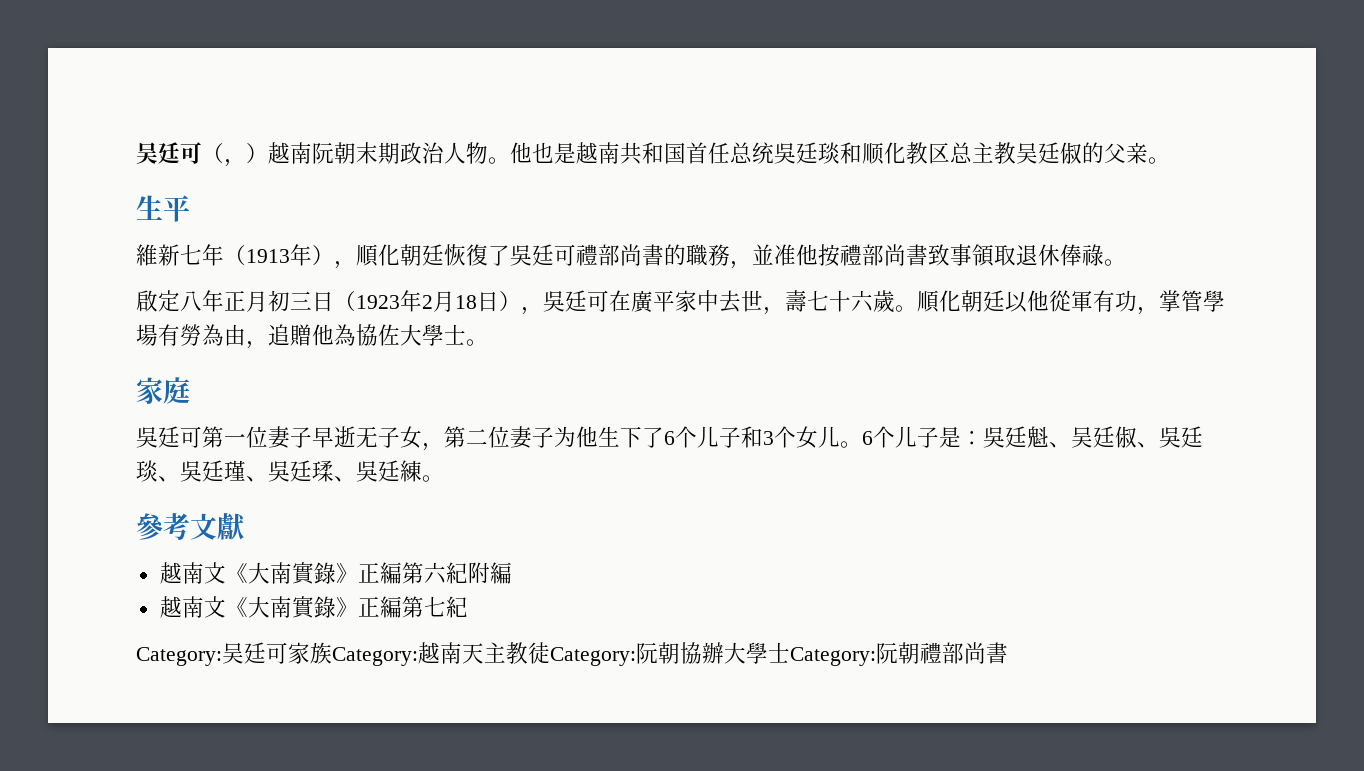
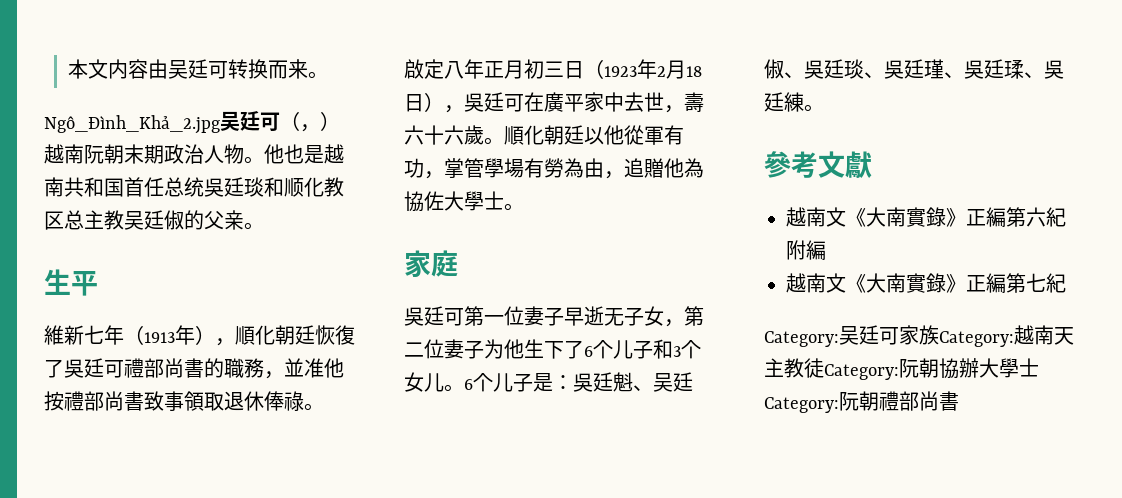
(136, 153) none -> [67,59,328,79] [44,115,220,134] 本文内容由吴廷可转换而来。 // Ngô_Đình_Khả_2.jpg
[807,290,829,311] 七 -> [404,125,424,145] 六

